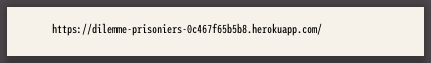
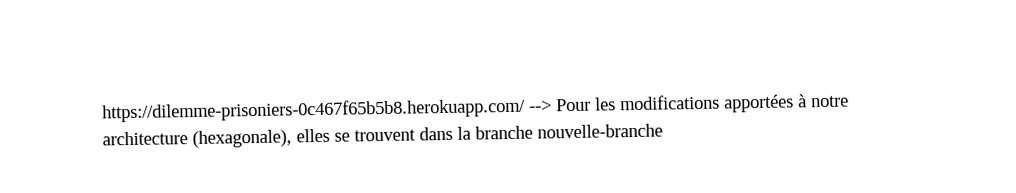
(322, 29) none -> [529,94,849,113] [102,123,663,149] --> Pour les modifications apportées à notre architecture (hexagonale), elles se trouvent dans la branche nouvelle-branche

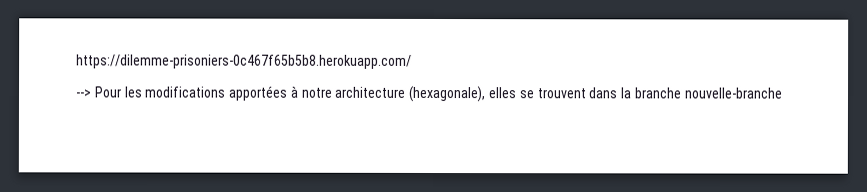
(526, 110) none -> (412, 61) //

